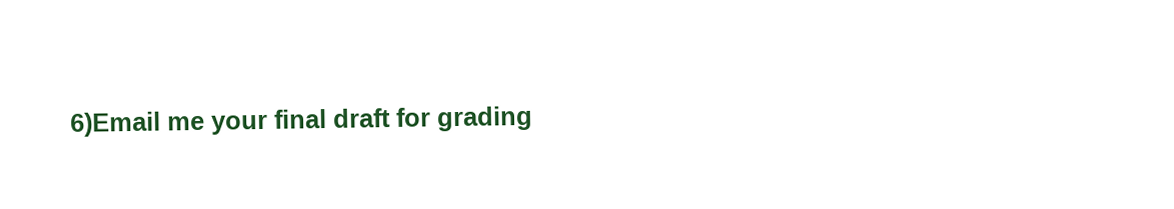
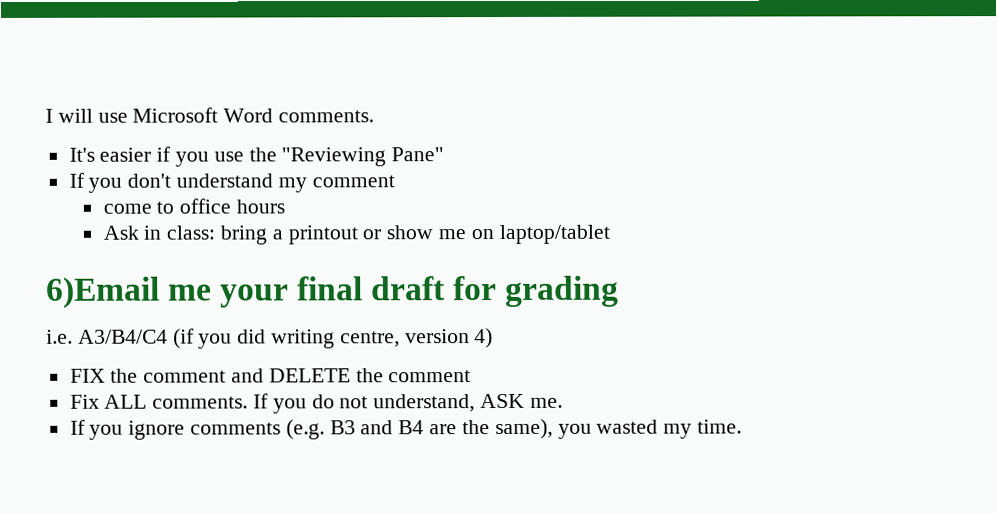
(70, 124) none -> [45,107,375,123] [68,146,445,167] [68,172,395,193] [102,198,285,214] [102,224,610,245] I will use Microsoft Word comments. // It's easier if you use the "Reviewing Pane" // If you don't understand my comment // come to office hours // Ask in class: bring a printout or show me on laptop/tablet //
(533, 118) none -> [46,328,494,349] [69,368,472,383] [69,393,563,414] [69,418,742,440] // i.e. A3/B4/C4 (if you did writing centre, version 4) // FIX the comment and DELETE the comment // Fix ALL comments. If you do not understand, ASK me. // If you ignore comments (e.g. B3 and B4 are the same), you wasted my time.

